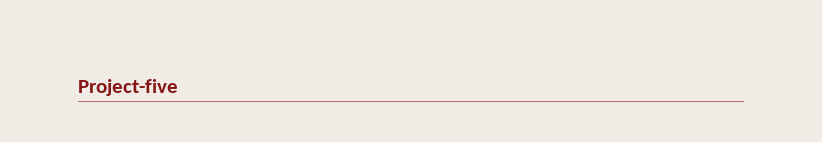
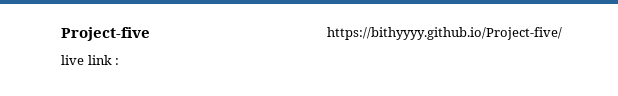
(178, 87) none -> [61,55,120,65] [327,27,562,40] // live link : https://bithyyyy.github.io/Project-five/

